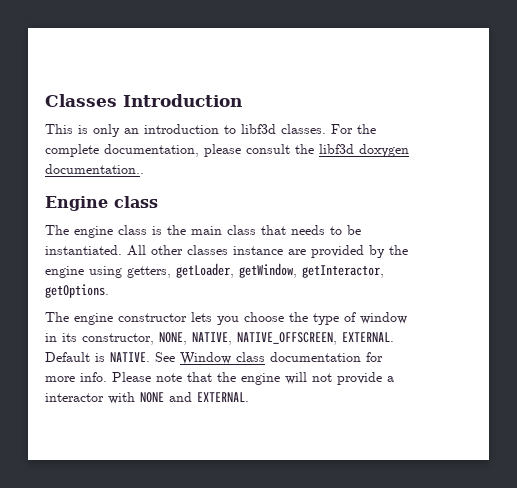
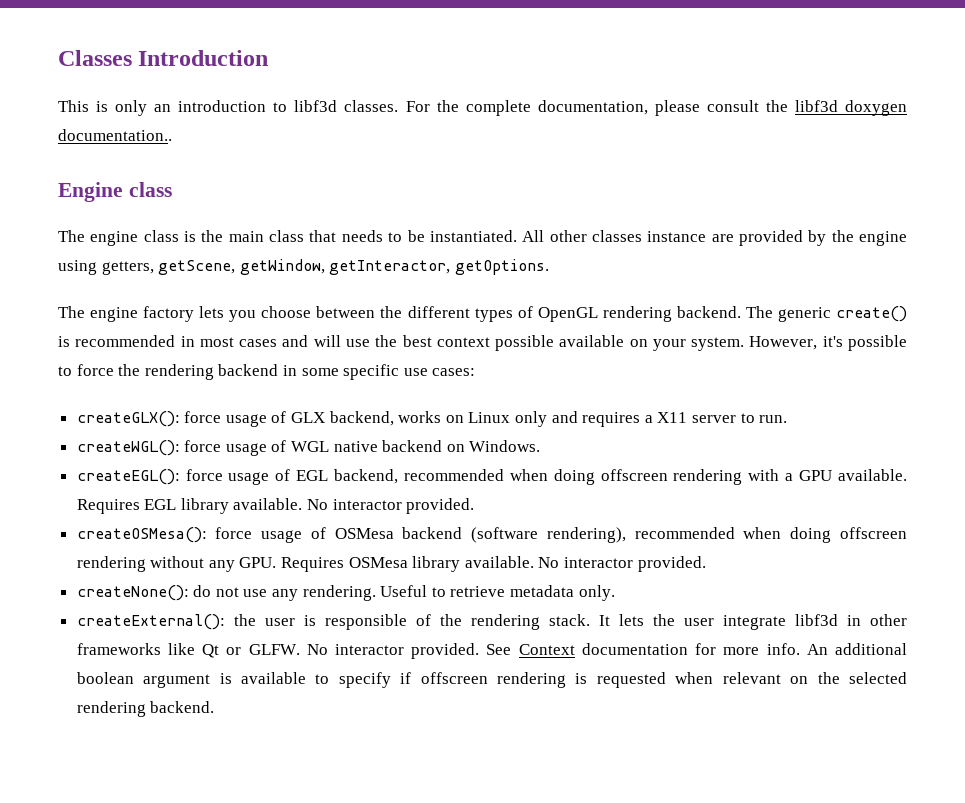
[176,263,234,278] getLoader, -> [158,260,236,275] getScene,
[118,313,187,322] constructor -> [143,306,195,322] factory
[289,312,407,325] [45,332,394,345] [45,352,383,365] [45,372,394,385] [45,392,249,404] the type of window in its constructor, NONE, NATIVE, NATIVE_OFFSCREEN, EXTERNAL. Default is NATIVE. See Window class documentation for more info. Please note that the engine will not provide a interactor with NONE and EXTERNAL. -> [316,306,907,322] [58,335,908,351] [58,364,476,380] [76,411,788,427] [76,440,541,456] [76,469,907,485] [76,498,475,514] [76,527,907,543] [76,556,706,572] [76,585,615,601] [76,614,907,630] [76,643,907,659] [76,672,907,688] [76,701,215,717] between the different types of OpenGL rendering backend. The generic create() is recommended in most cases and will use the best context possible available on your system. However, it's possible to force the rendering backend in some specific use cases: // createGLX(): force usage of GLX backend, works on Linux only and requires a X11 server to run. // createWGL(): force usage of WGL native backend on Windows. // createEGL(): force usage of EGL backend, recommended when doing offscreen rendering with a GPU available. Requires EGL library available. No interactor provided. // createOSMesa(): force usage of OSMesa backend (software rendering), recommended when doing offscreen rendering without any GPU. Requires OSMesa library available. No interactor provided. // createNone(): do not use any rendering. Useful to retrieve metadata only. // createExternal(): the user is responsible of the rendering stack. It lets the user integrate libf3d in other frameworks like Qt or GLFW. No interactor provided. See Context documentation for more info. An additional boolean argument is available to specify if offscreen rendering is requested when relevant on the selected rendering backend.

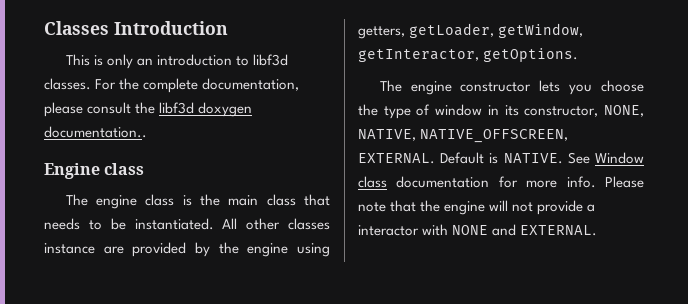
[158,260,236,275] getScene, -> [409,23,495,38] getLoader,
[143,306,195,322] factory -> [460,82,532,92] constructor
[316,306,907,322] [58,335,908,351] [58,364,476,380] [76,411,788,427] [76,440,541,456] [76,469,907,485] [76,498,475,514] [76,527,907,543] [76,556,706,572] [76,585,615,601] [76,614,907,630] [76,643,907,659] [76,672,907,688] [76,701,215,717] between the different types of OpenGL rendering backend. The generic create() is recommended in most cases and will use the best context possible available on your system. However, it's possible to force the rendering backend in some specific use cases: // createGLX(): force usage of GLX backend, works on Linux only and requires a X11 server to run. // createWGL(): force usage of WGL native backend on Windows. // createEGL(): force usage of EGL backend, recommended when doing offscreen rendering with a GPU available. Requires EGL library available. No interactor provided. // createOSMesa(): force usage of OSMesa backend (software rendering), recommended when doing offscreen rendering without any GPU. Requires OSMesa library available. No interactor provided. // createNone(): do not use any rendering. Useful to retrieve metadata only. // createExternal(): the user is responsible of the rendering stack. It lets the user integrate libf3d in other frameworks like Qt or GLFW. No interactor provided. See Context documentation for more info. An additional boolean argument is available to specify if offscreen rendering is requested when relevant on the selected rendering backend. -> [358,104,644,119] [358,129,569,143] [358,152,644,164] [358,176,644,188] [358,200,596,215] [358,224,598,236] the type of window in its constructor, NONE, NATIVE, NATIVE_OFFSCREEN, EXTERNAL. Default is NATIVE. See Window class documentation for more info. Please note that the engine will not provide a interactor with NONE and EXTERNAL.

